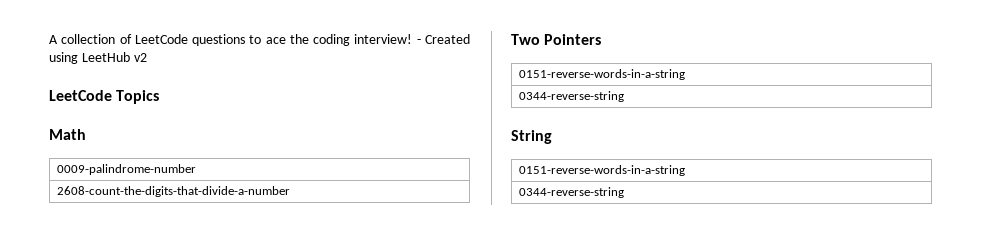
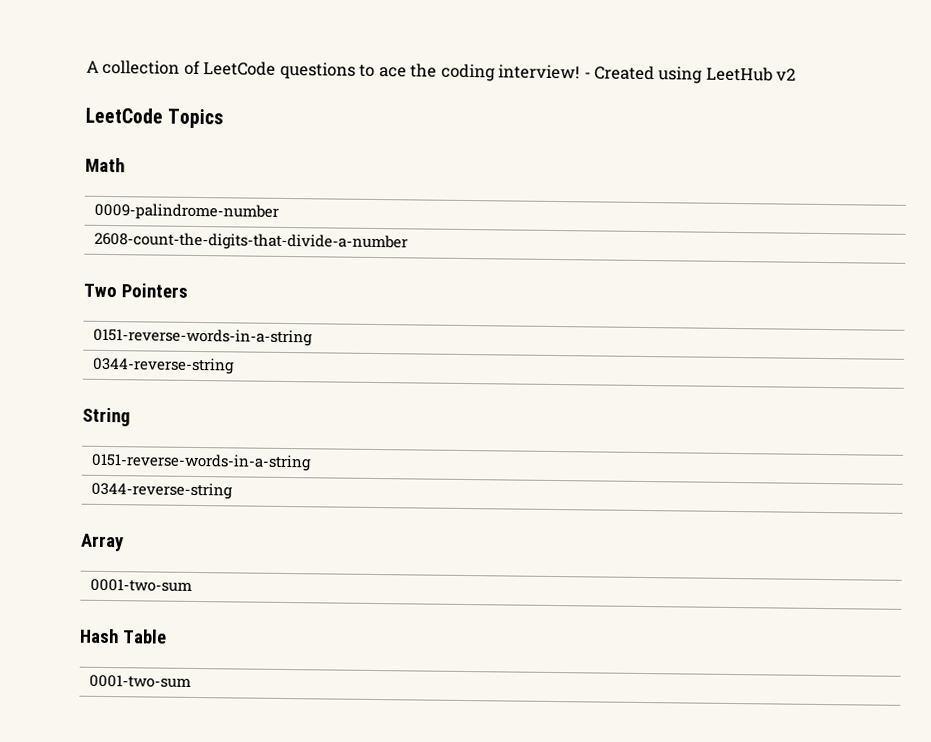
(624, 192) none -> [80,533,124,552] [89,578,192,592] [79,628,167,644] [88,674,191,688] // Array // 0001-two-sum // Hash Table // 0001-two-sum

